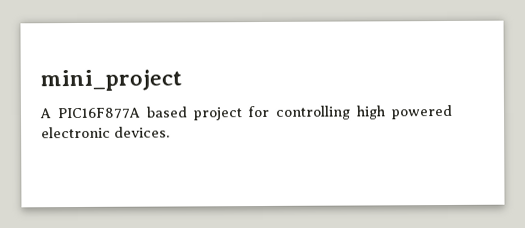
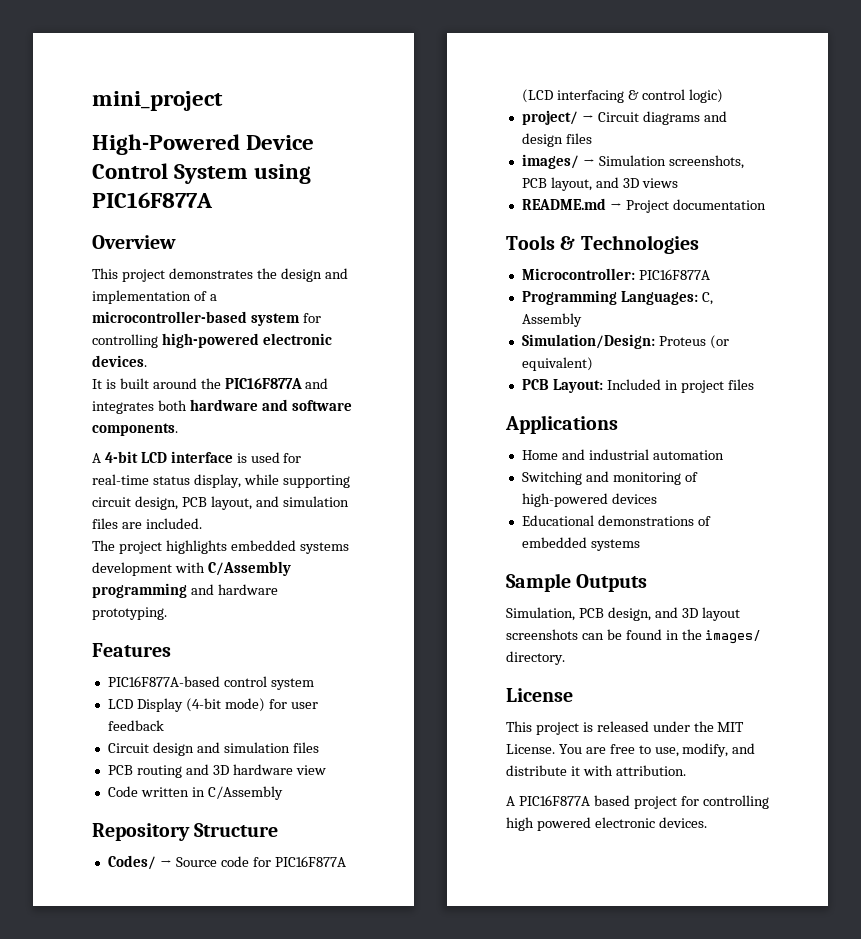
(182, 80) none -> [92,134,315,155] [92,163,312,184] [92,192,213,208] [92,235,176,249] [92,268,348,282] [92,290,217,304] [92,311,321,326] [92,333,332,348] [92,355,147,367] [92,378,329,389] [92,399,352,414] [92,423,178,436] [92,451,302,463] [92,474,350,488] [92,496,349,510] [92,518,202,529] [92,540,349,554] [92,561,291,576] [92,583,278,598] [92,607,167,620] [92,643,171,657] [107,676,314,690] [107,698,318,712] [107,720,164,731] [107,742,319,756] [107,764,326,778] [107,786,283,800] [92,823,279,841] [107,855,346,870] [521,89,723,103] [521,110,727,125] [521,133,592,147] [521,154,744,169] [521,177,678,191] [521,198,766,213] [506,235,699,254] [521,268,710,280] [521,290,713,305] [521,313,582,327] [521,334,729,349] [521,357,593,371] [521,379,754,393] [505,415,618,434] [521,449,724,460] [521,471,698,485] [521,493,657,507] [521,515,711,526] [521,537,640,551] [506,573,648,592] [506,607,740,621] [506,629,762,644] [506,651,565,665] [506,688,573,702] [506,721,745,735] [506,743,756,757] [506,765,686,776] // High-Powered Device Control System using PIC16F877A // Overview // This project demonstrates the design and implementation of a microcontroller-based system for controlling high-powered electronic devices. // It is built around the PIC16F877A and integrates both hardware and software components. // A 4-bit LCD interface is used for real-time status display, while supporting circuit design, PCB layout, and simulation files are included. // The project highlights embedded systems development with C/Assembly programming and hardware prototyping. // Features // PIC16F877A-based control system // LCD Display (4-bit mode) for user feedback // Circuit design and simulation files // PCB routing and 3D hardware view // Code written in C/Assembly // Repository Structure // Codes/ → Source code for PIC16F877A (LCD interfacing & control logic) // project/ → Circuit diagrams and design files // images/ → Simulation screenshots, PCB layout, and 3D views // README.md → Project documentation // Tools & Technologies // Microcontroller: PIC16F877A // Programming Languages: C, Assembly // Simulation/Design: Proteus (or equivalent) // PCB Layout: Included in project files // Applications // Home and industrial automation // Switching and monitoring of high-powered devices // Educational demonstrations of embedded systems // Sample Outputs // Simulation, PCB design, and 3D layout screenshots can be found in the images/ directory. // License // This project is released under the MIT License. You are free to use, modify, and distribute it with attribution.

